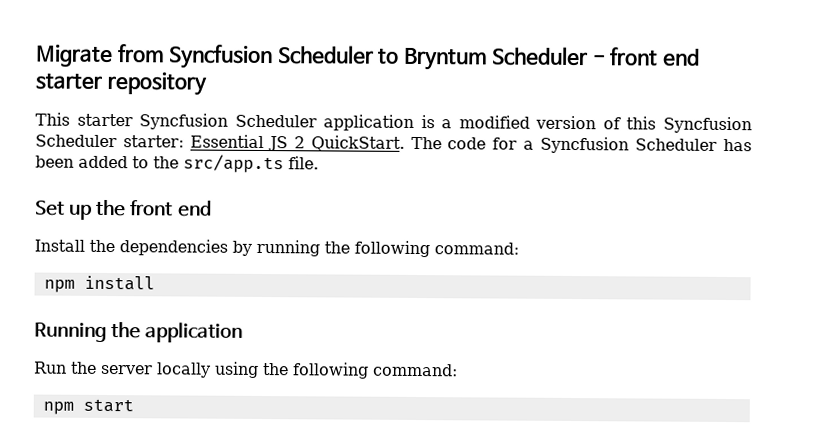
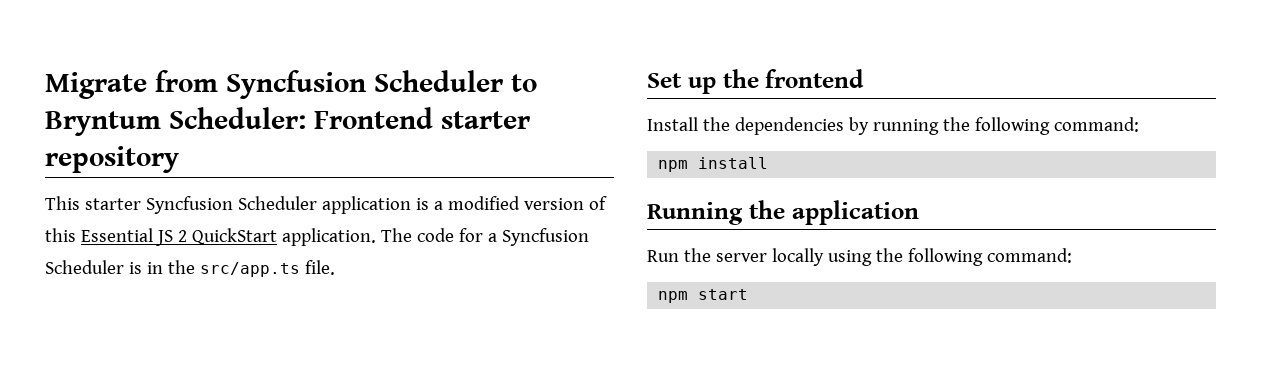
[492,46,700,67] Scheduler - front end -> [169,107,433,129] Scheduler: Frontend
[663,116,752,134] [35,134,184,148] Syncfusion Scheduler starter: -> (76, 235) none
[310,135,405,152] QuickStart. -> [191,228,376,246] QuickStart application.
[723,138,752,152] [35,155,149,169] has been added to -> [128,262,163,274] is in
[130,200,212,217] front end -> [765,69,865,88] frontend

